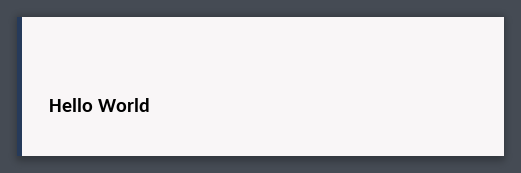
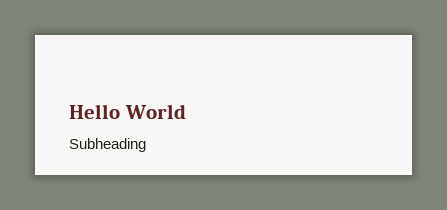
(151, 105) none -> [69,138,146,152] // Subheading

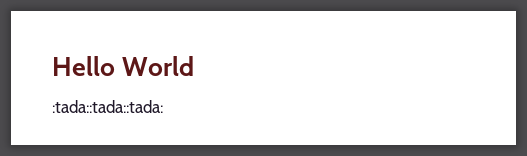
[69,138,146,152] Subheading -> [52,100,163,113] :tada::tada::tada:

